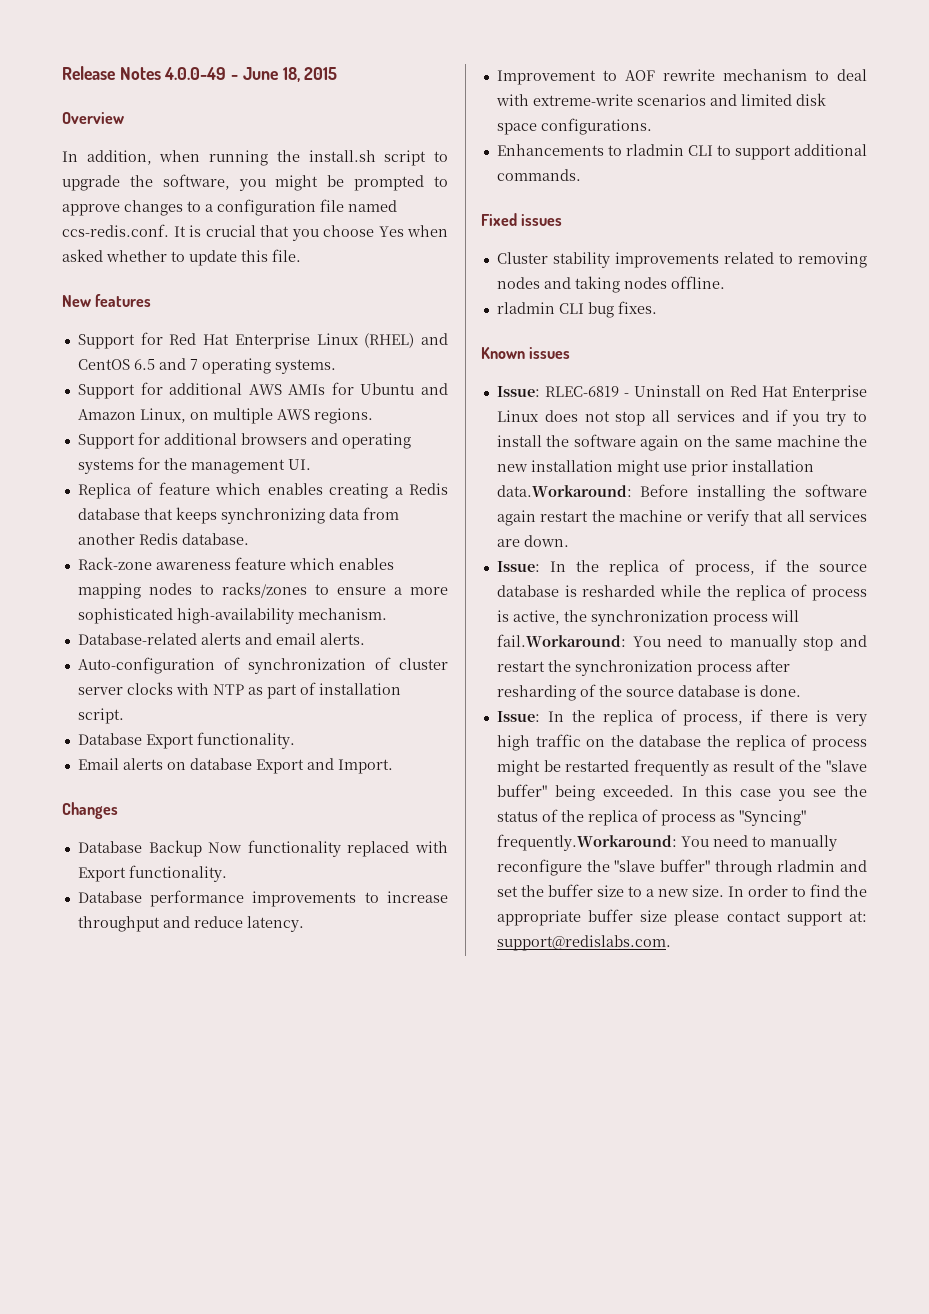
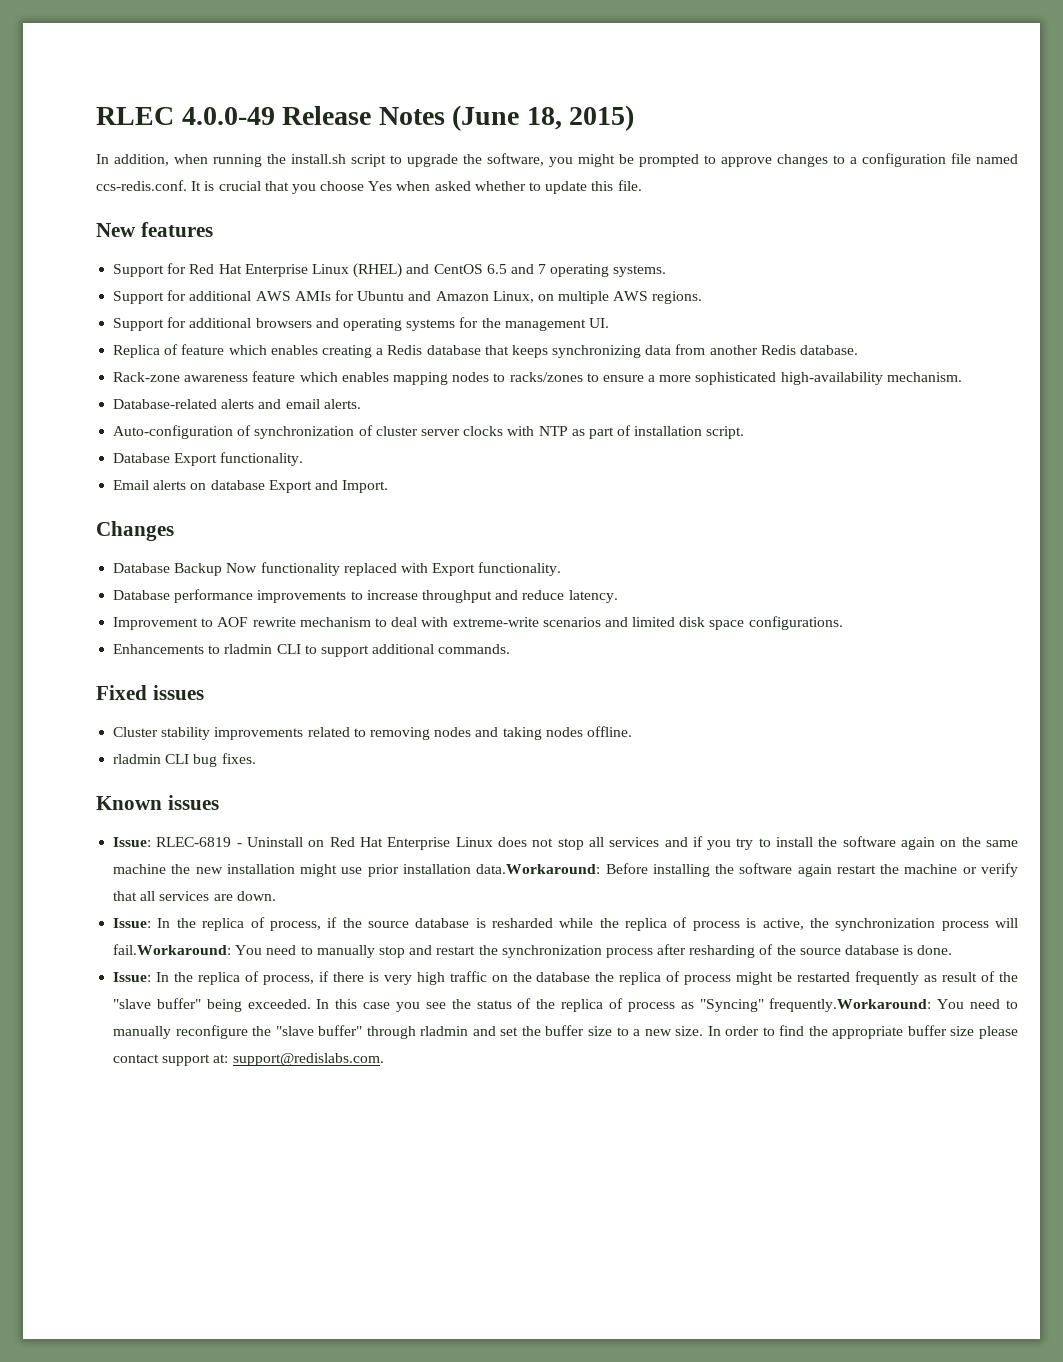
[62,66,338,82] [62,112,124,124] Release Notes 4.0.0-49 - June 18, 2015 // Overview -> [96,105,635,131] RLEC 4.0.0-49 Release Notes (June 18, 2015)

